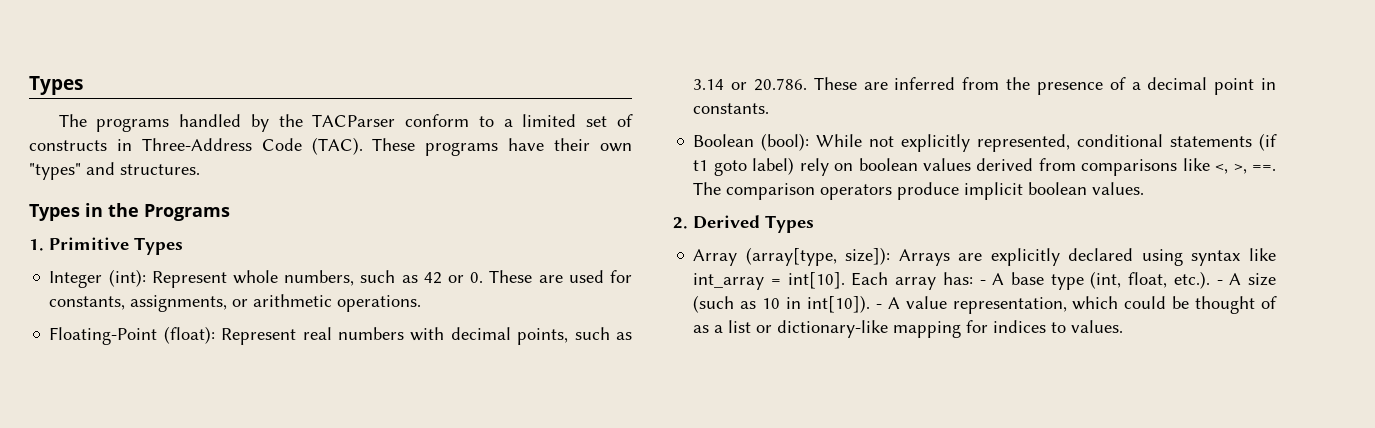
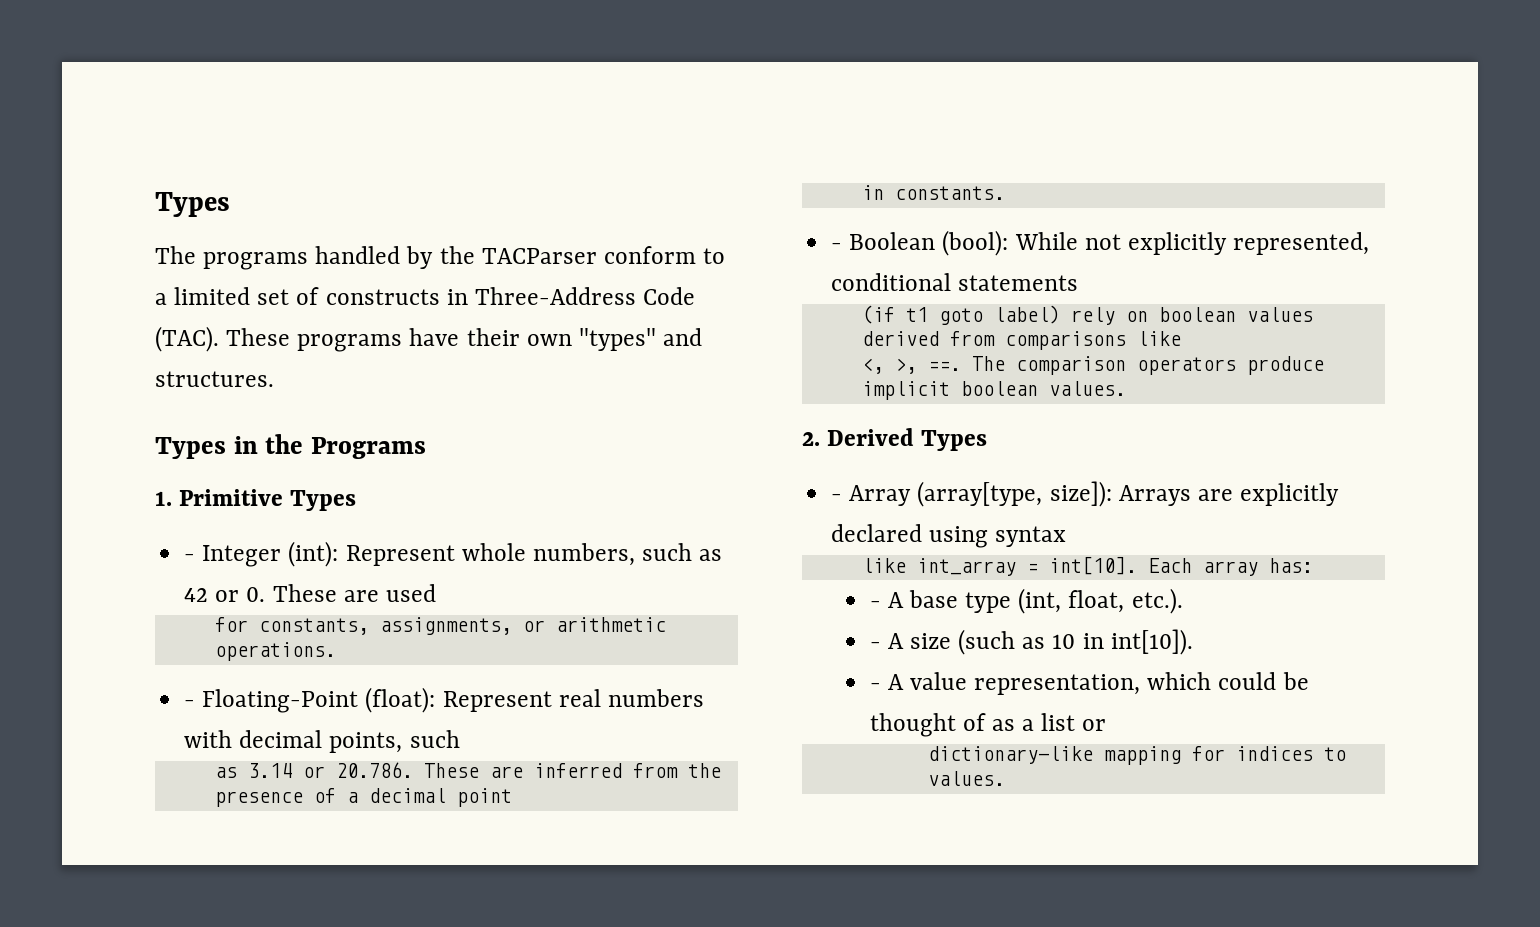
(183, 246) none -> [184,554,196,561] -
(604, 276) none -> (436, 593) //
(422, 303) none -> [184,700,196,707] -
(610, 333) none -> (460, 739) //
(1255, 86) none -> (512, 797) //
(770, 108) none -> [831,243,843,250] -
(1253, 141) none -> (1079, 283) //
(1210, 164) none -> (1181, 338) //
(814, 224) none -> [831,494,843,501] -
(1241, 258) none -> (1067, 536) //
(973, 278) none -> (1313, 565) //
(1210, 280) none -> (1183, 601) //
(870, 304) none -> (1193, 642) //
(773, 329) none -> (1107, 725) //

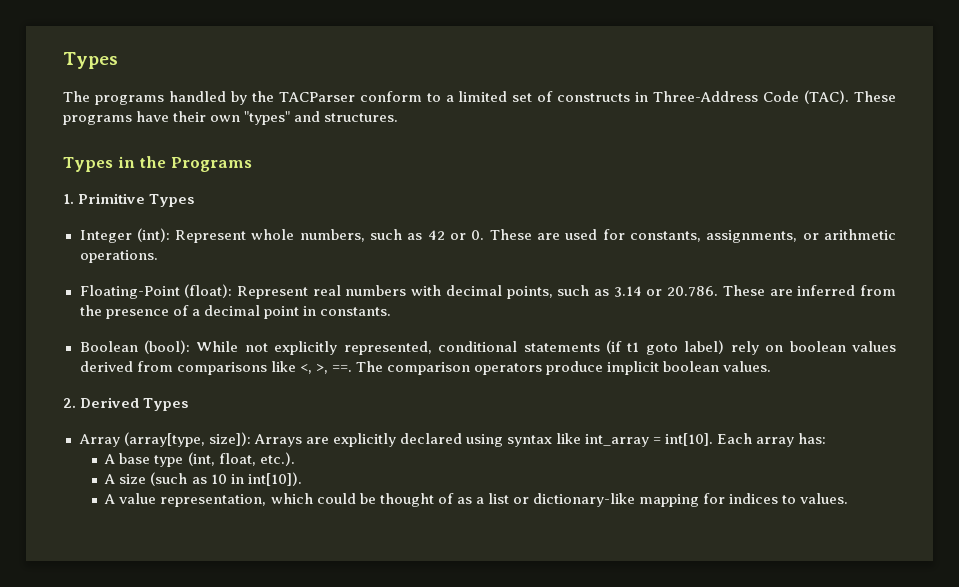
[184,554,196,561] - -> (195, 200) none
(436, 593) // -> (598, 234) none
[184,700,196,707] - -> (158, 256) none
(460, 739) // -> (590, 290) none
(512, 797) // -> (299, 312) none
[831,243,843,250] - -> (391, 311) none
(1079, 283) // -> (600, 347) none
(1181, 338) // -> (296, 366) none
[831,494,843,501] - -> (189, 404) none
(1067, 536) // -> (552, 441) none
[869,601,881,608] - -> (827, 438) none
[869,642,881,649] - -> (295, 459) none
[869,683,881,690] - -> (302, 479) none
(1107, 725) // -> (529, 500) none

